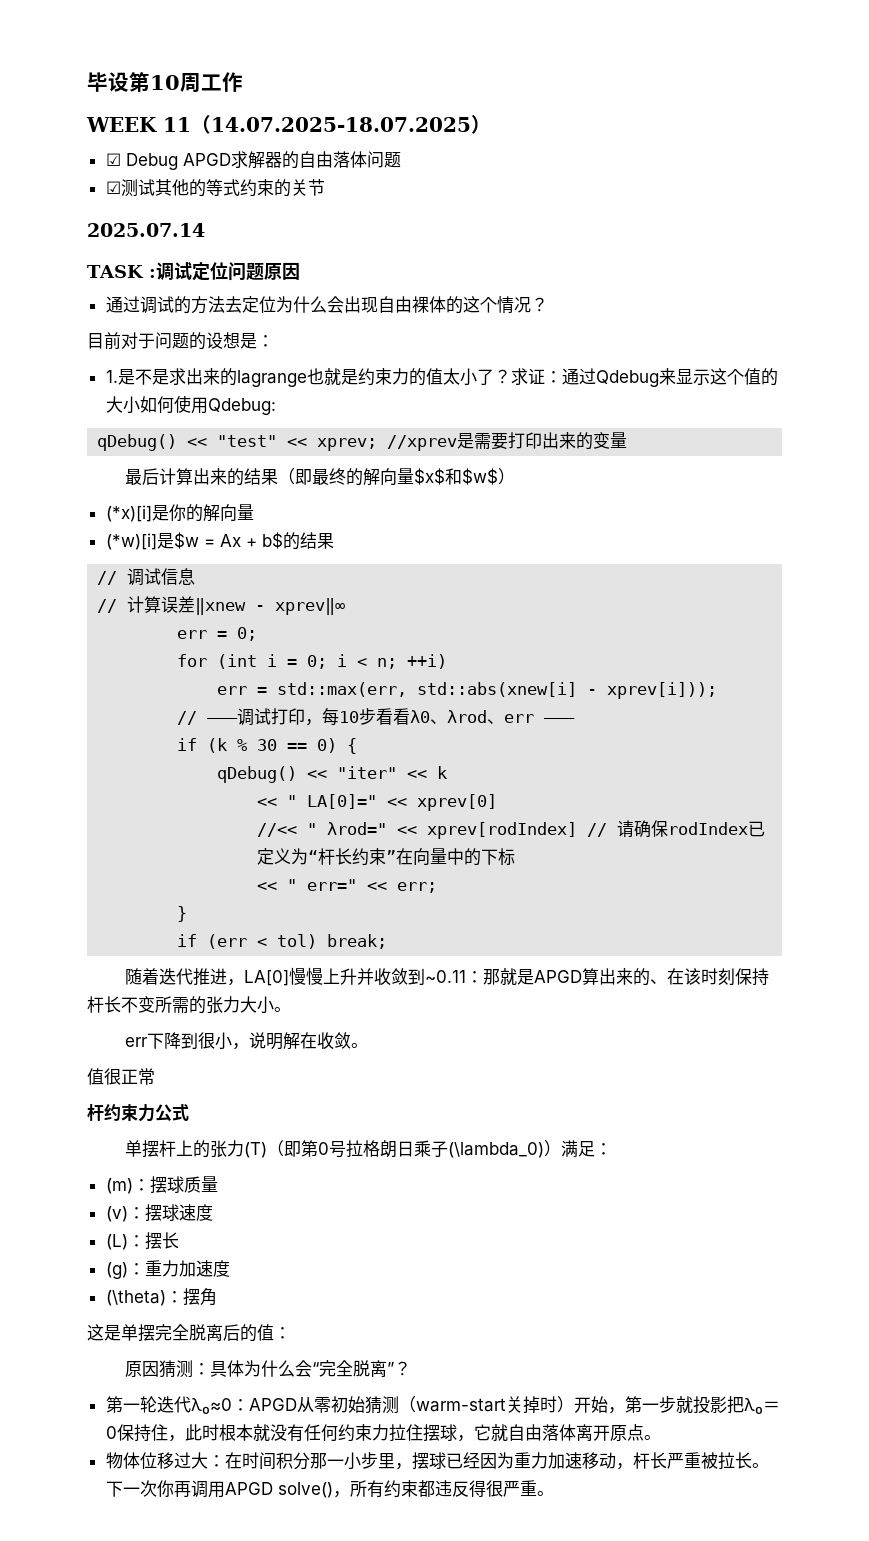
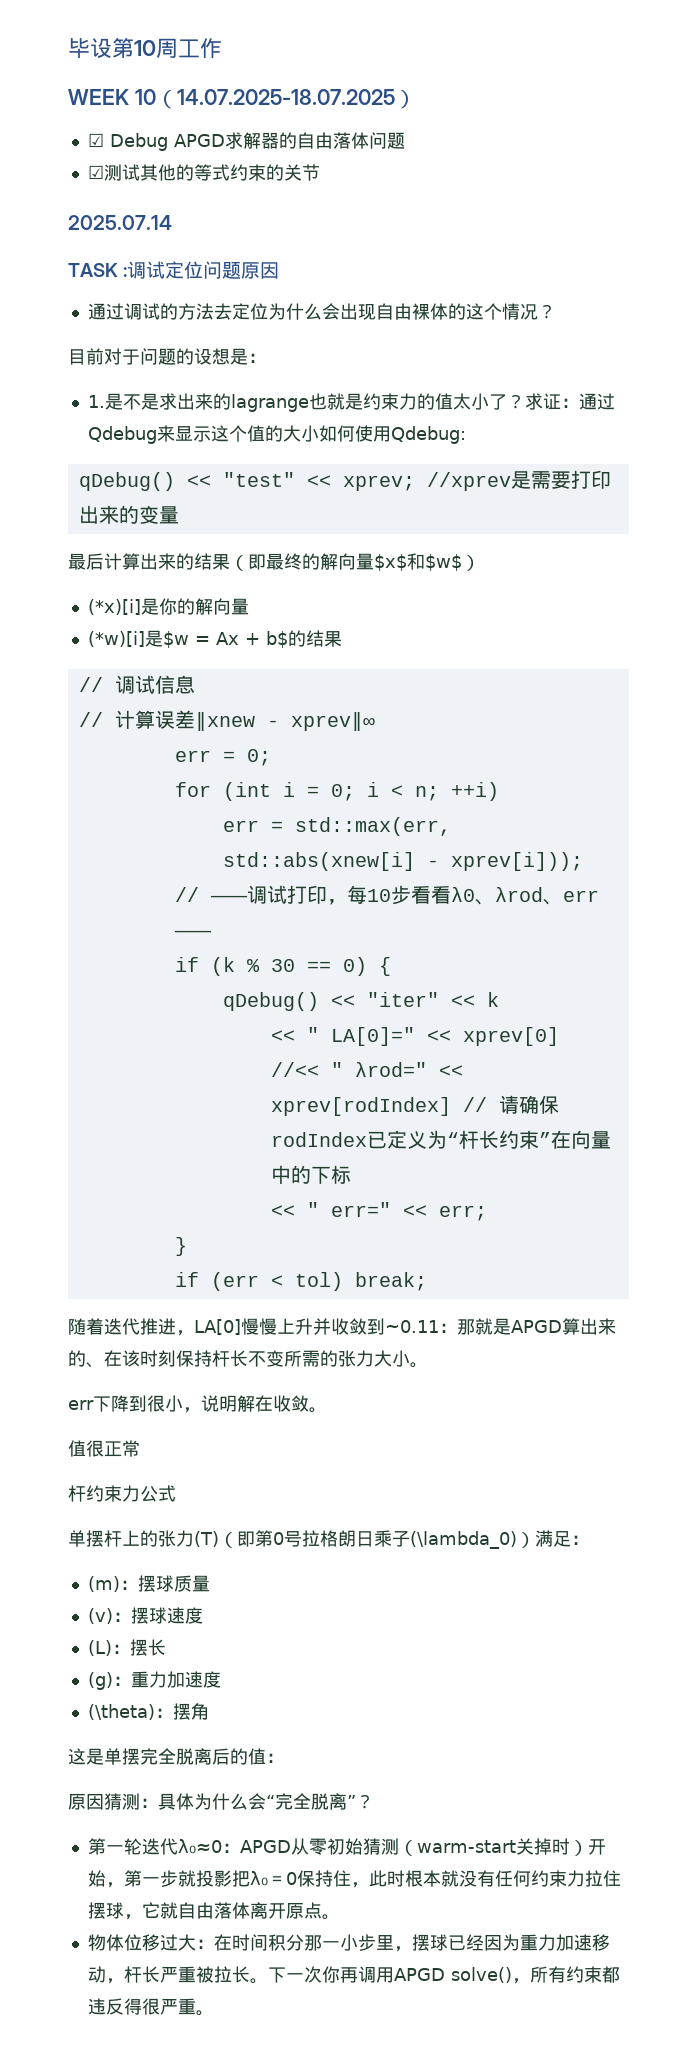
[163,117,191,132] 11 -> [134,89,156,105] 10

